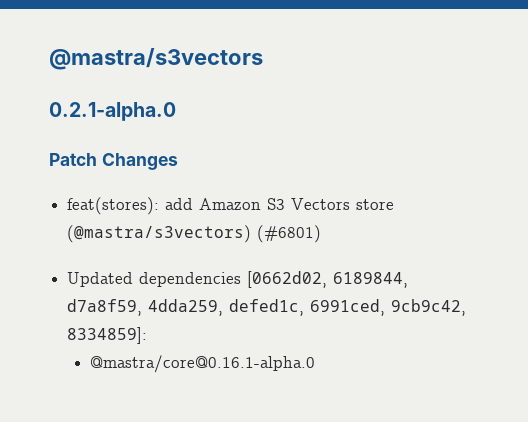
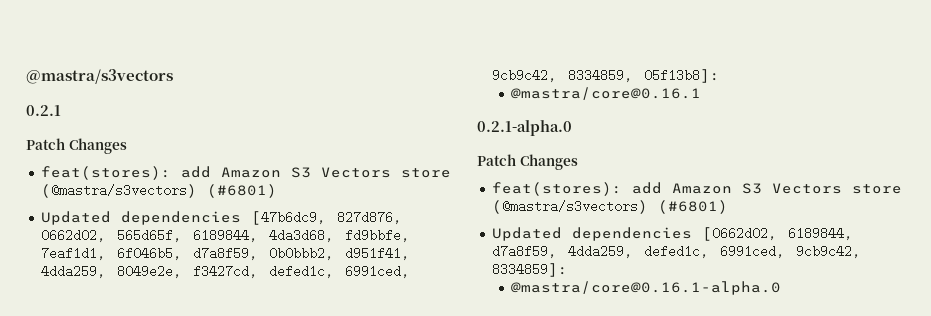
(263, 59) none -> [26,105,61,116] [26,138,127,154] [40,166,451,180] [40,184,277,198] [40,211,403,225] [40,229,411,243] [40,247,411,261] [40,265,411,279] [491,69,720,83] [510,87,701,100] // 0.2.1 // Patch Changes // feat(stores): add Amazon S3 Vectors store (@mastra/s3vectors) (#6801) // Updated dependencies [47b6dc9, 827d876, 0662d02, 565d65f, 6189844, 4da3d68, fd9bbfe, 7eaf1d1, 6f046b5, d7a8f59, 0b0bbb2, d951f41, 4dda259, 8049e2e, f3427cd, defed1c, 6991ced, 9cb9c42, 8334859, 05f13b8]: // @mastra/core@0.16.1

